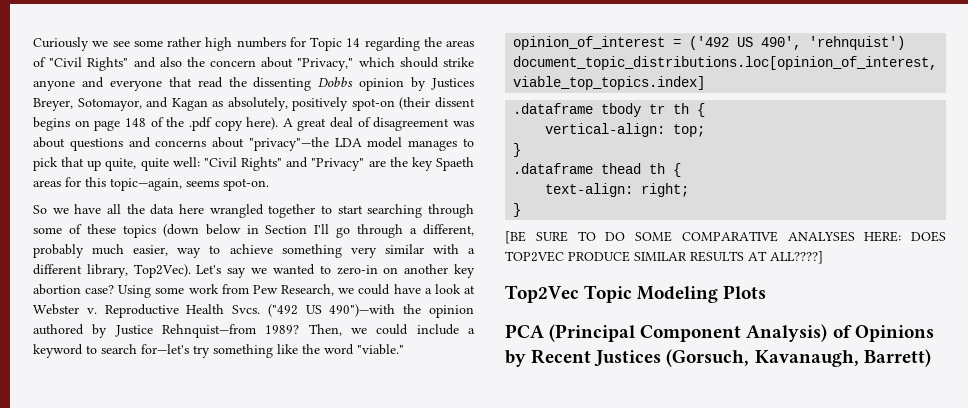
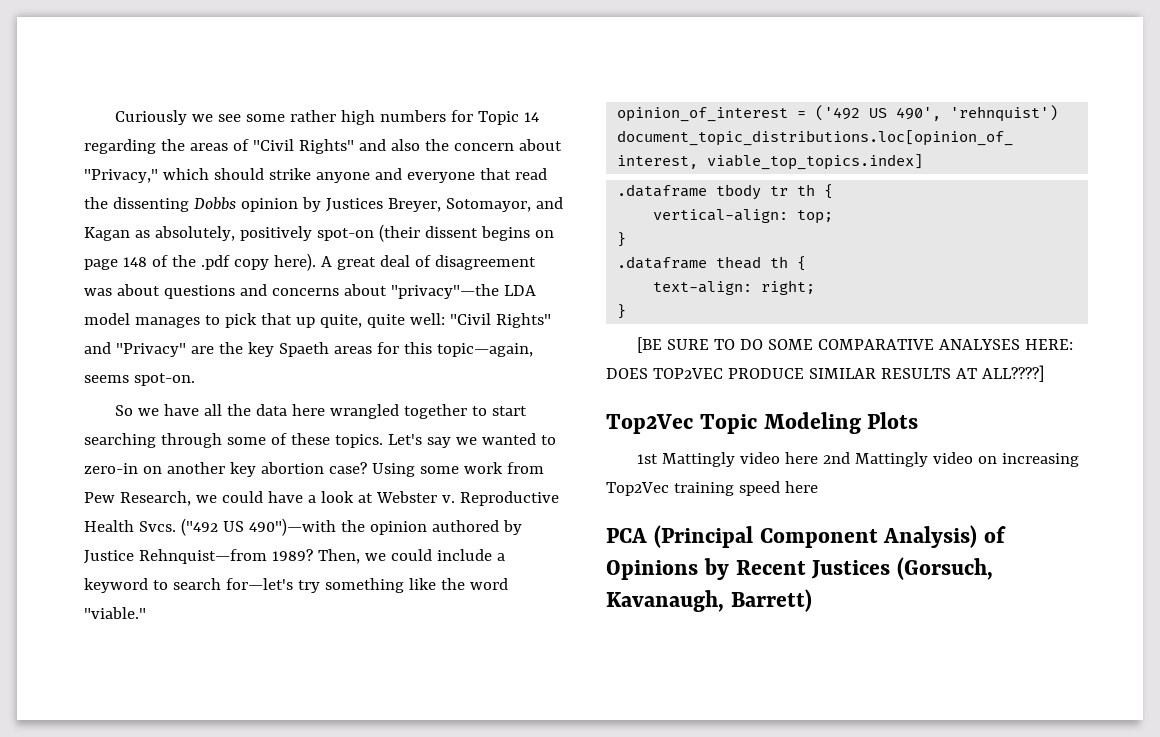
[122,224,475,238] [33,244,476,258] [33,264,191,278] topics (down below in Section I'll go through a different, probably much easier, way to achieve something very similar with a different library, Top2Vec). -> [334,434,383,448] topics.
(767, 292) none -> [637,452,1080,467] [606,481,818,496] // 1st Mattingly video here 2nd Mattingly video on increasing Top2Vec training speed here

